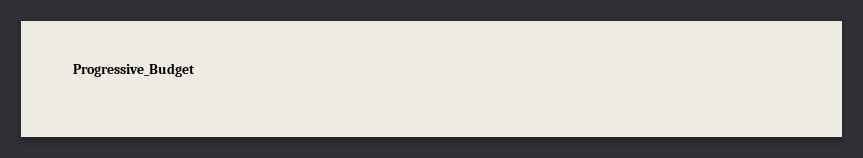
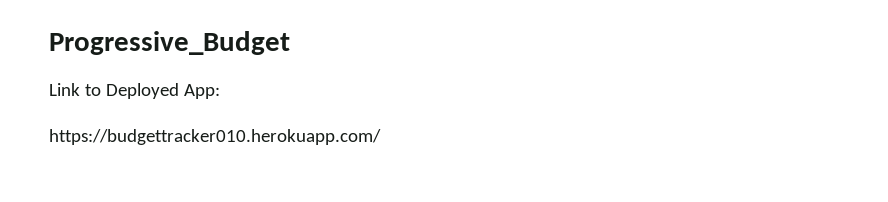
(195, 70) none -> [49,83,220,99] [49,129,381,145] // Link to Deployed App: // https://budgettracker010.herokuapp.com/

